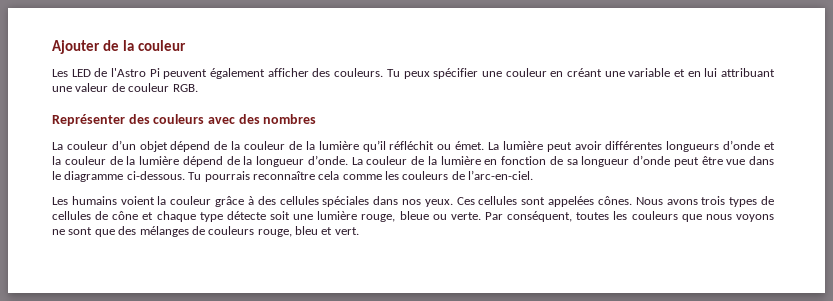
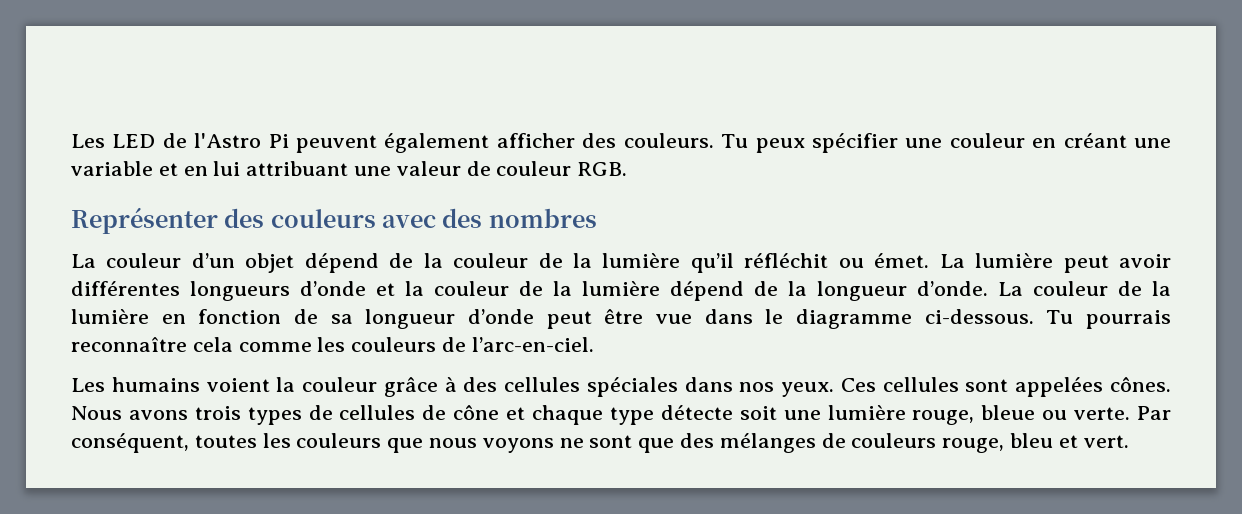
[52,40,186,54] Ajouter de la couleur // -> (71, 141) none

